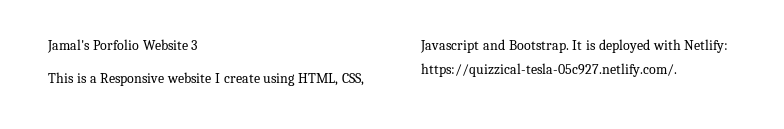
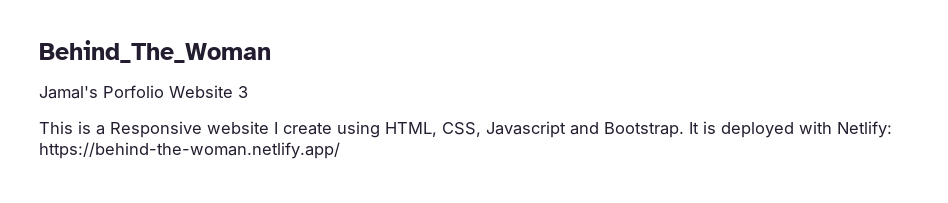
(47, 46) none -> [39,40,271,63] Behind_The_Woman //
[421,63,677,77] https://quizzical-tesla-05c927.netlify.com/. -> [39,142,340,159] https://behind-the-woman.netlify.app/

